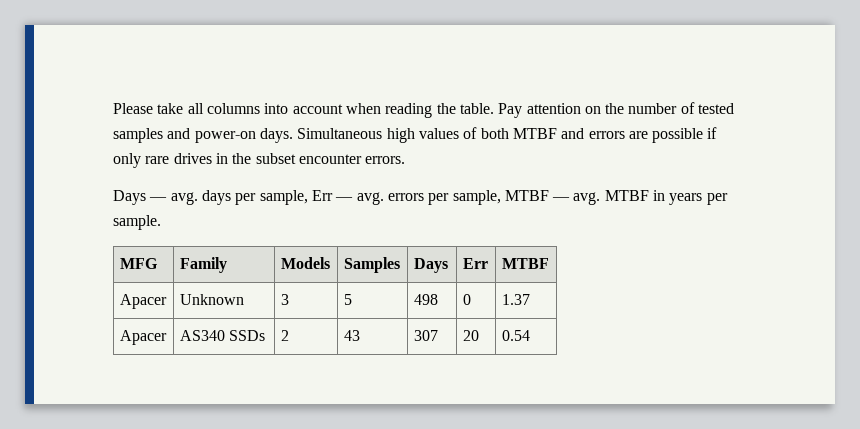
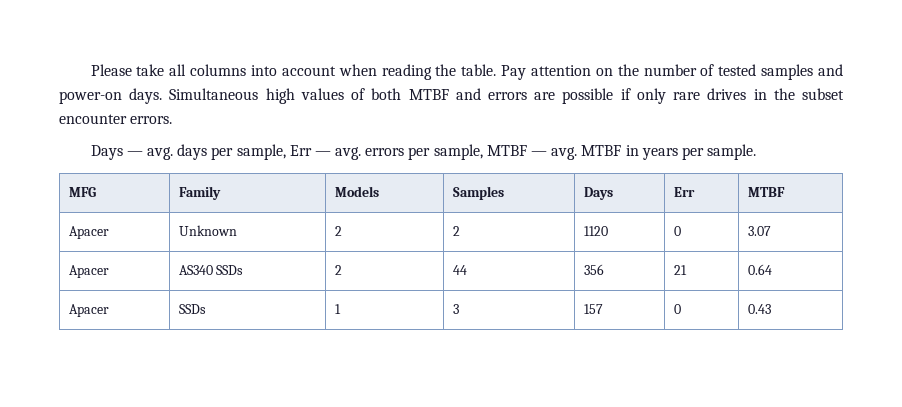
[280,294,289,305] [343,294,352,305] [413,294,438,305] [462,294,471,305] [501,294,530,305] 3 | 5 | 498 | 0 | 1.37 -> [334,226,342,236] [452,226,460,236] [583,226,608,236] [673,226,681,236] [747,226,771,236] 2 | 2 | 1120 | 0 | 3.07
[343,330,360,341] [413,330,438,341] [462,330,479,341] [501,330,530,341] 43 | 307 | 20 | 0.54 -> [452,265,467,275] [583,264,604,275] [673,265,687,275] [747,264,772,275] [68,304,109,317] [178,304,206,314] [334,304,341,314] [452,304,459,314] [583,304,603,314] [673,304,681,314] [747,304,771,314] 44 | 356 | 21 | 0.64 // Apacer | SSDs | 1 | 3 | 157 | 0 | 0.43

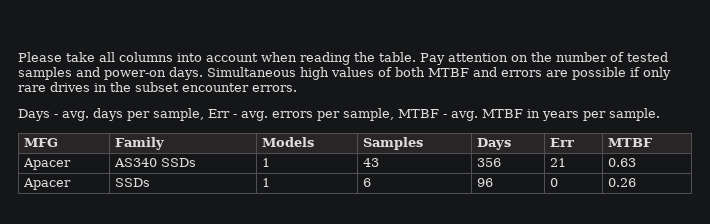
[126,151,143,156] — -> [54,114,58,118] -
[314,151,331,156] — -> [233,114,237,118] -
[531,151,548,156] — -> [443,114,447,118] -
[68,226,109,239] [178,225,237,236] [334,226,342,236] [452,226,460,236] [583,226,608,236] [673,226,681,236] [747,226,771,236] // Apacer | Unknown | 2 | 2 | 1120 | 0 | 3.07 -> (654, 142) none
[334,265,342,275] [452,265,467,275] 2 | 44 -> [262,158,271,167] [363,158,380,167] 1 | 43
[747,264,772,275] 0.64 -> [608,158,637,167] 0.63
[452,304,459,314] [583,304,603,314] [673,304,681,314] [747,304,771,314] 3 | 157 | 0 | 0.43 -> [363,178,372,187] [477,178,494,187] [550,178,559,187] [608,178,637,187] 6 | 96 | 0 | 0.26

